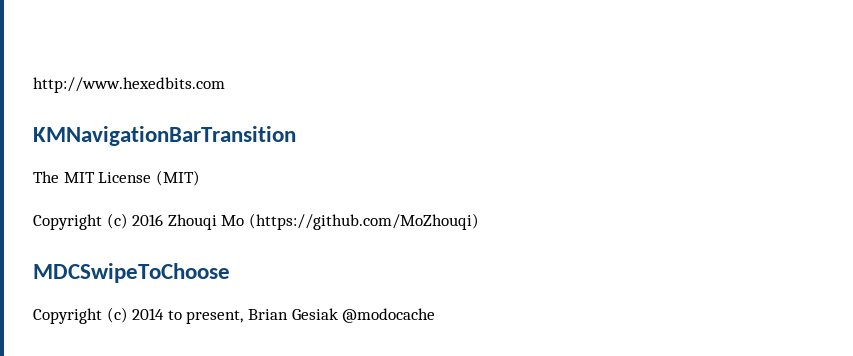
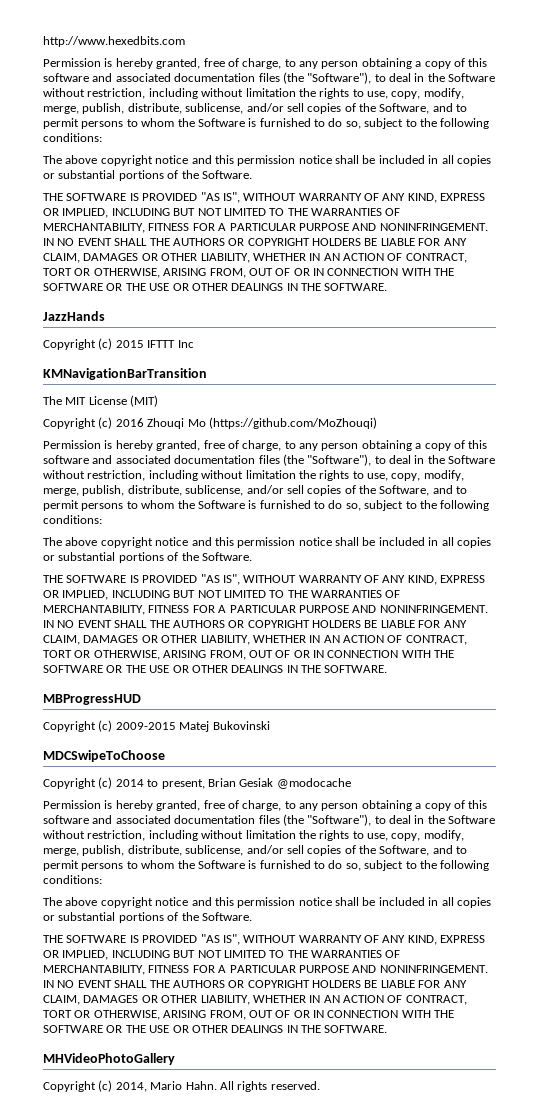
(225, 85) none -> [43,58,488,69] [43,72,496,84] [43,88,464,99] [43,103,468,114] [43,118,490,129] [43,133,102,142] [43,155,491,166] [43,170,252,181] [43,192,486,203] [43,208,401,218] [43,223,488,233] [43,238,467,246] [43,253,467,263] [43,268,455,278] [43,283,388,291] [43,311,105,321] [43,338,194,350] // Permission is hereby granted, free of charge, to any person obtaining a copy of this software and associated documentation files (the "Software"), to deal in the Software without restriction, including without limitation the rights to use, copy, modify, merge, publish, distribute, sublicense, and/or sell copies of the Software, and to permit persons to whom the Software is furnished to do so, subject to the following conditions: // The above copyright notice and this permission notice shall be included in all copies or substantial portions of the Software. // THE SOFTWARE IS PROVIDED "AS IS", WITHOUT WARRANTY OF ANY KIND, EXPRESS OR IMPLIED, INCLUDING BUT NOT LIMITED TO THE WARRANTIES OF MERCHANTABILITY, FITNESS FOR A PARTICULAR PURPOSE AND NONINFRINGEMENT. IN NO EVENT SHALL THE AUTHORS OR COPYRIGHT HOLDERS BE LIABLE FOR ANY CLAIM, DAMAGES OR OTHER LIABILITY, WHETHER IN AN ACTION OF CONTRACT, TORT OR OTHERWISE, ARISING FROM, OUT OF OR IN CONNECTION WITH THE SOFTWARE OR THE USE OR OTHER DEALINGS IN THE SOFTWARE. // JazzHands // Copyright (c) 2015 IFTTT Inc
(479, 221) none -> [43,440,488,451] [43,454,496,466] [43,470,464,481] [43,485,468,496] [43,500,490,511] [43,515,102,524] [43,537,491,548] [43,552,252,563] [43,574,486,585] [43,590,401,600] [43,605,488,615] [43,620,467,628] [43,635,467,645] [43,650,455,660] [43,665,388,673] [43,694,141,705] [43,720,270,732] // Permission is hereby granted, free of charge, to any person obtaining a copy of this software and associated documentation files (the "Software"), to deal in the Software without restriction, including without limitation the rights to use, copy, modify, merge, publish, distribute, sublicense, and/or sell copies of the Software, and to permit persons to whom the Software is furnished to do so, subject to the following conditions: // The above copyright notice and this permission notice shall be included in all copies or substantial portions of the Software. // THE SOFTWARE IS PROVIDED "AS IS", WITHOUT WARRANTY OF ANY KIND, EXPRESS OR IMPLIED, INCLUDING BUT NOT LIMITED TO THE WARRANTIES OF MERCHANTABILITY, FITNESS FOR A PARTICULAR PURPOSE AND NONINFRINGEMENT. IN NO EVENT SHALL THE AUTHORS OR COPYRIGHT HOLDERS BE LIABLE FOR ANY CLAIM, DAMAGES OR OTHER LIABILITY, WHETHER IN AN ACTION OF CONTRACT, TORT OR OTHERWISE, ARISING FROM, OUT OF OR IN CONNECTION WITH THE SOFTWARE OR THE USE OR OTHER DEALINGS IN THE SOFTWARE. // MBProgressHUD // Copyright (c) 2009-2015 Matej Bukovinski
(436, 315) none -> [43,800,488,811] [43,814,496,826] [43,830,464,841] [43,845,468,856] [43,860,490,871] [43,875,102,884] [43,897,491,908] [43,912,252,923] [43,934,486,945] [43,950,401,960] [43,965,488,975] [43,980,467,988] [43,995,467,1005] [43,1010,455,1020] [43,1025,388,1033] [43,1053,175,1065] [43,1080,320,1092] // Permission is hereby granted, free of charge, to any person obtaining a copy of this software and associated documentation files (the "Software"), to deal in the Software without restriction, including without limitation the rights to use, copy, modify, merge, publish, distribute, sublicense, and/or sell copies of the Software, and to permit persons to whom the Software is furnished to do so, subject to the following conditions: // The above copyright notice and this permission notice shall be included in all copies or substantial portions of the Software. // THE SOFTWARE IS PROVIDED "AS IS", WITHOUT WARRANTY OF ANY KIND, EXPRESS OR IMPLIED, INCLUDING BUT NOT LIMITED TO THE WARRANTIES OF MERCHANTABILITY, FITNESS FOR A PARTICULAR PURPOSE AND NONINFRINGEMENT. IN NO EVENT SHALL THE AUTHORS OR COPYRIGHT HOLDERS BE LIABLE FOR ANY CLAIM, DAMAGES OR OTHER LIABILITY, WHETHER IN AN ACTION OF CONTRACT, TORT OR OTHERWISE, ARISING FROM, OUT OF OR IN CONNECTION WITH THE SOFTWARE OR THE USE OR OTHER DEALINGS IN THE SOFTWARE. // MHVideoPhotoGallery // Copyright (c) 2014, Mario Hahn. All rights reserved.

